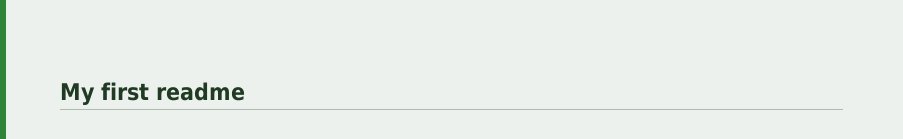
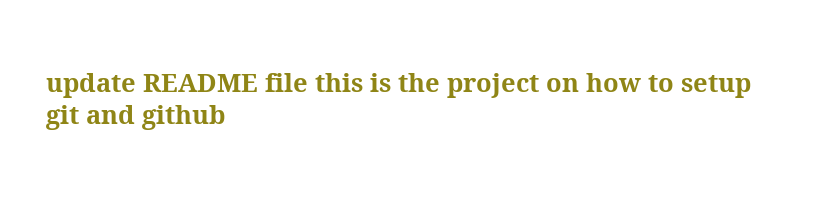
[60,82,245,105] My first readme -> [46,73,751,98] [46,105,226,130] update README file this is the project on how to setup git and github

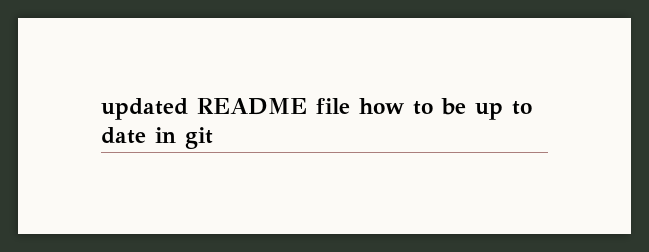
[46,73,136,98] update -> [101,98,188,120] updated
[315,73,751,98] [46,105,226,130] this is the project on how to setup git and github -> [359,98,532,120] [101,127,213,149] how to be up to date in git

